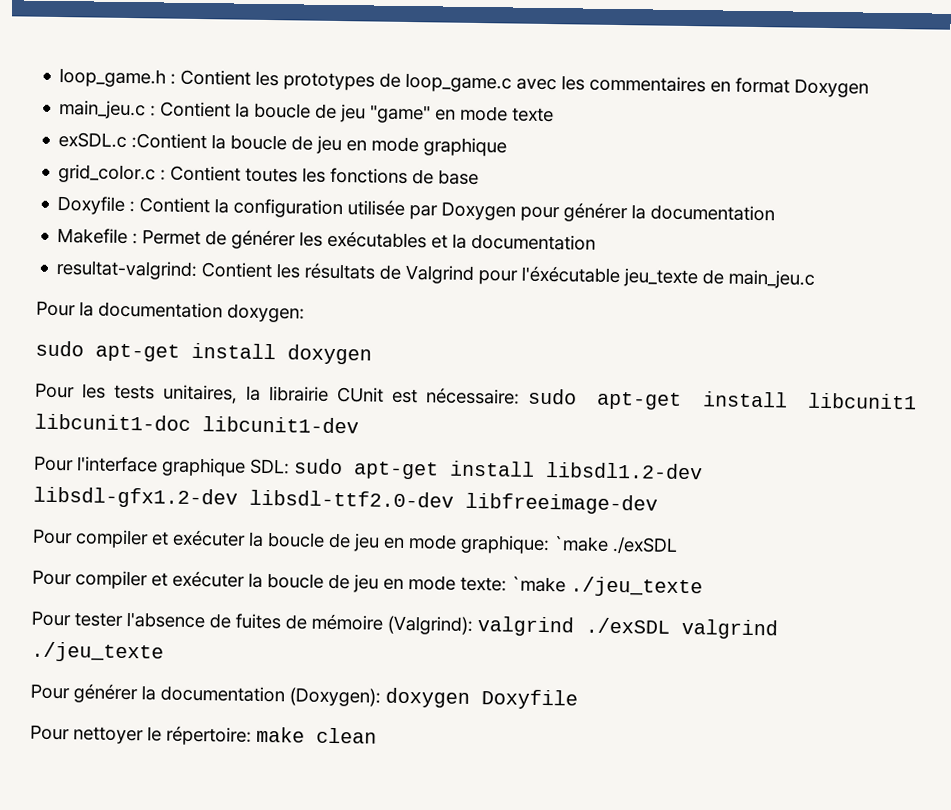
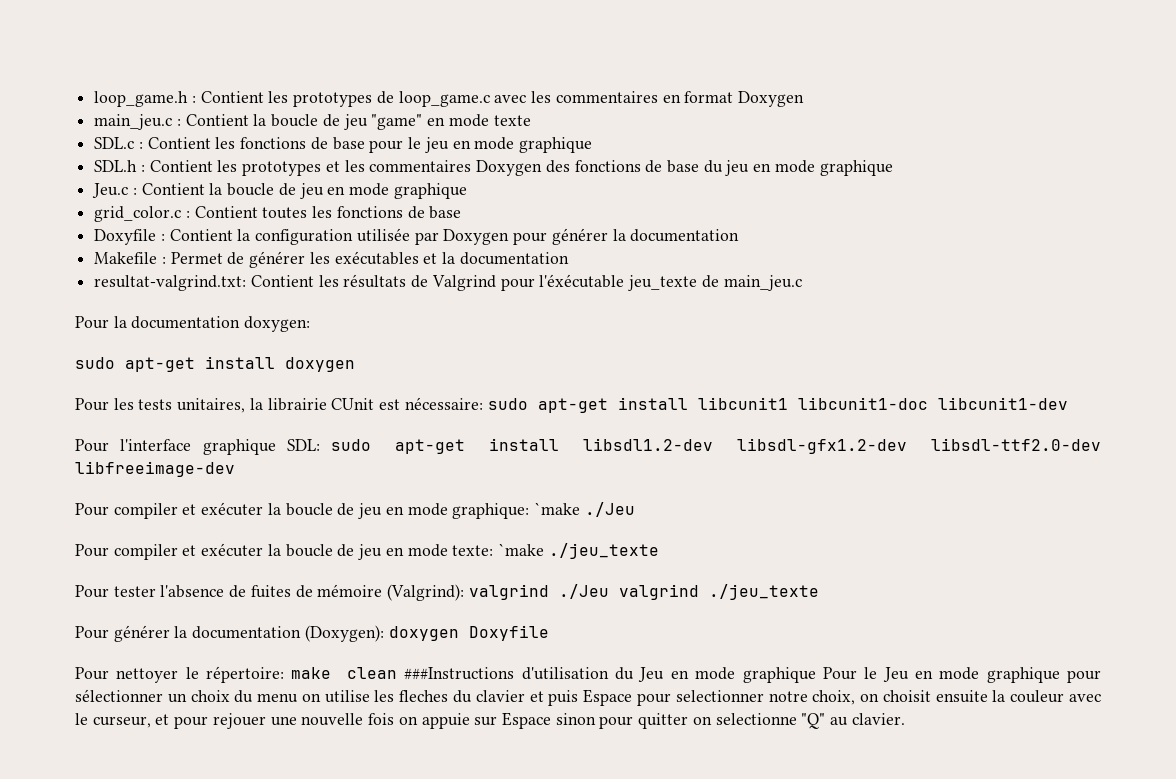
[58,132,208,150] exSDL.c :Contient -> [94,137,592,153] [94,160,893,176] [92,183,205,198] SDL.c : Contient les fonctions de base pour le jeu en mode graphique // SDL.h : Contient les prototypes et les commentaires Doxygen des fonctions de base du jeu en mode graphique // Jeu.c : Contient
[56,259,199,281] resultat-valgrind: -> [94,275,247,291] resultat-valgrind.txt:
[612,536,678,554] ./exSDL -> [584,502,635,517] ./Jeu
[585,617,670,634] ./exSDL -> [558,584,609,599] ./Jeu
(377, 735) none -> [404,667,1102,683] [75,689,1101,706] [75,712,905,729] ###Instructions d'utilisation du Jeu en mode graphique Pour le Jeu en mode graphique pour sélectionner un choix du menu on utilise les fleches du clavier et puis Espace pour selectionner notre choix, on choisit ensuite la couleur avec le curseur, et pour rejouer une nouvelle fois on appuie sur Espace sinon pour quitter on selectionne "Q" au clavier.

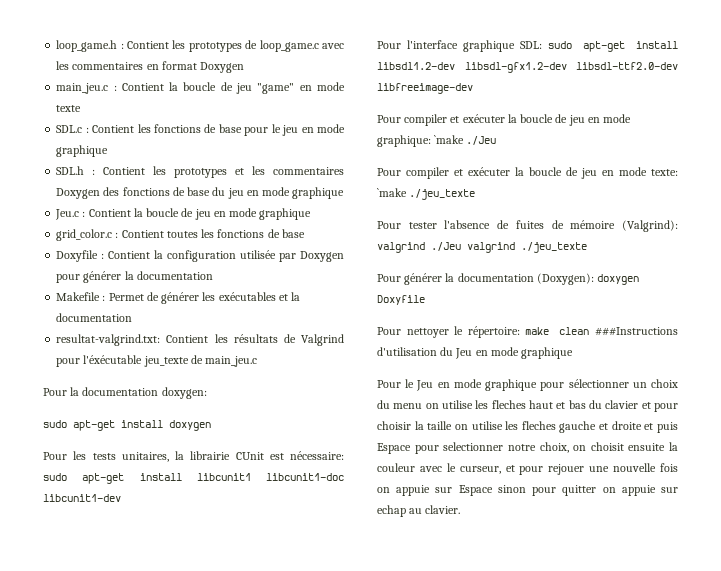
(816, 675) none -> (574, 353) //
[453,690,525,703] du clavier -> [529,400,678,412] [377,421,642,433] haut et bas du clavier et pour choisir la taille on utilise les fleches gauche et droite
[715,713,826,729] selectionne "Q" -> [621,485,678,496] [377,505,406,517] appuie sur echap

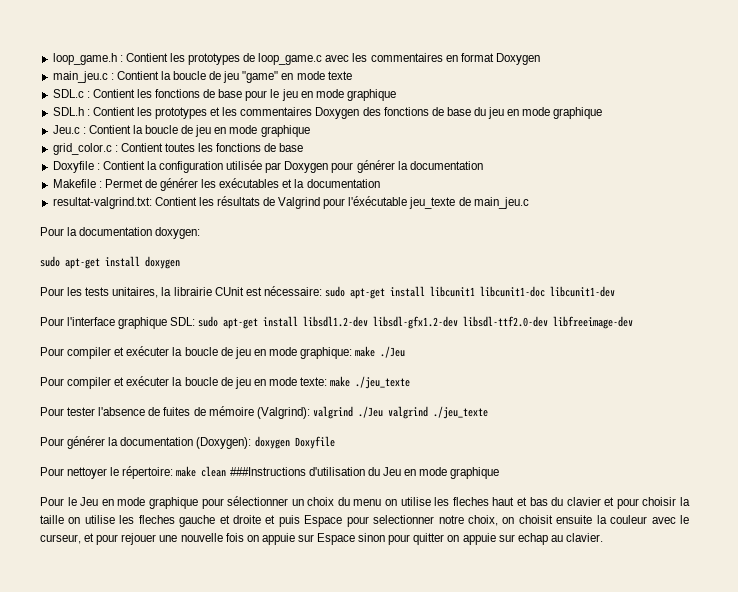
[434,135,465,144] `make -> [355,346,376,357] make
[377,188,407,197] `make -> [330,376,351,387] make

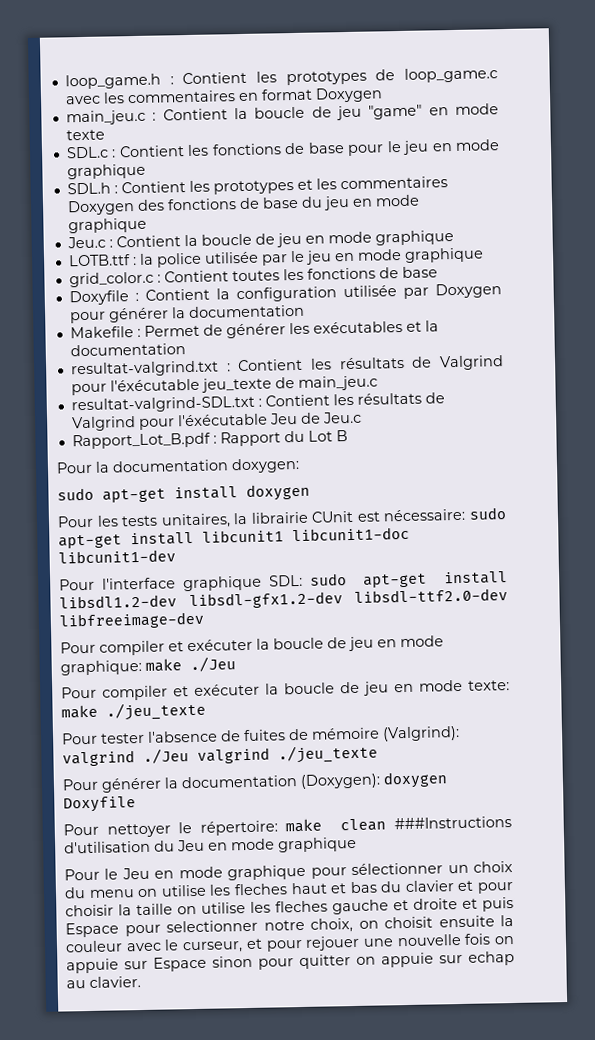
(310, 131) none -> [67,247,484,268] // LOTB.ttf : la police utilisée par le jeu en mode graphique
[52,197,152,209] resultat-valgrind.txt: -> [70,360,231,378] resultat-valgrind.txt :
(529, 203) none -> [70,392,445,414] [71,411,362,432] [71,430,348,450] // resultat-valgrind-SDL.txt : Contient les résultats de Valgrind pour l'éxécutable Jeu de Jeu.c // Rapport_Lot_B.pdf : Rapport du Lot B

